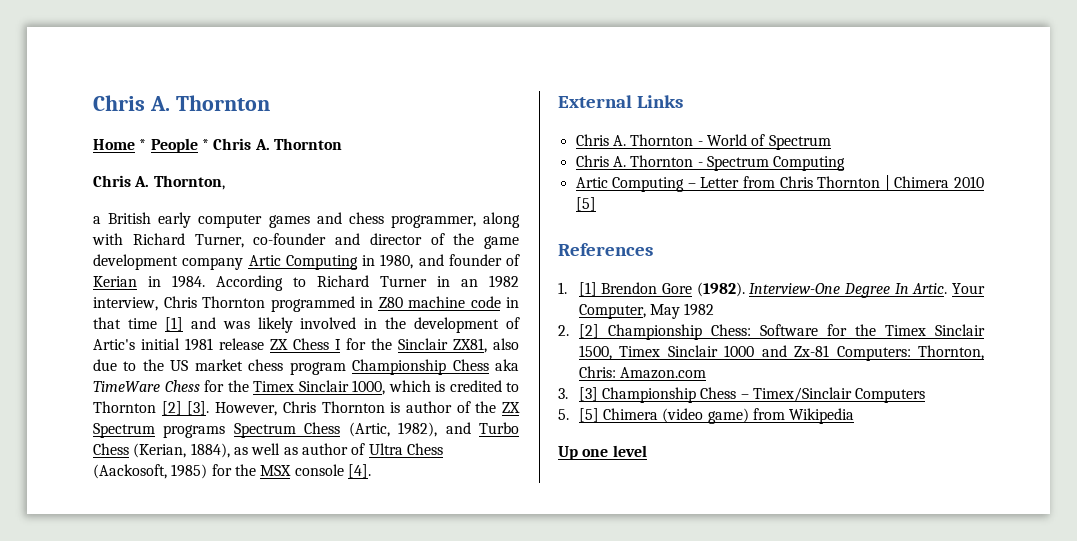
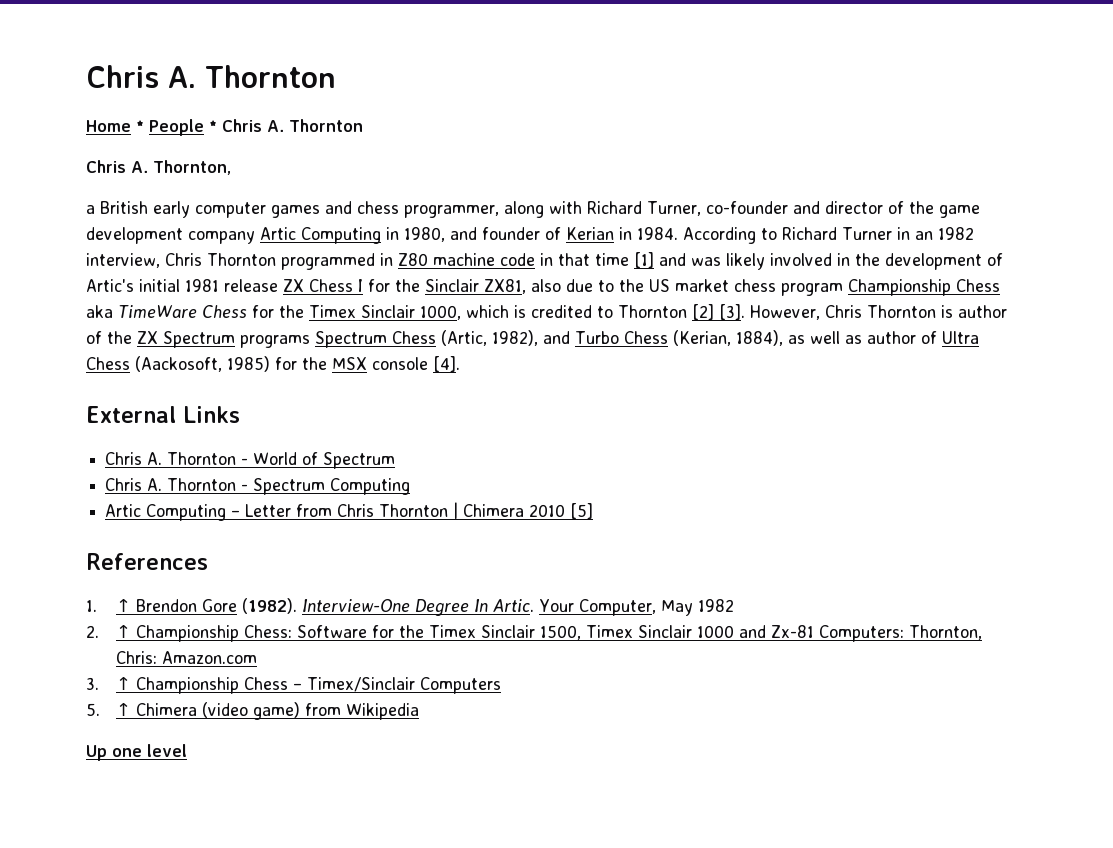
[578,282,597,296] [1] -> [115,599,131,612] ↑
[578,324,599,338] [2] -> [115,625,131,638] ↑
[578,387,598,401] [3] -> [115,677,131,690] ↑
[578,408,599,422] [5] -> [115,703,131,716] ↑

